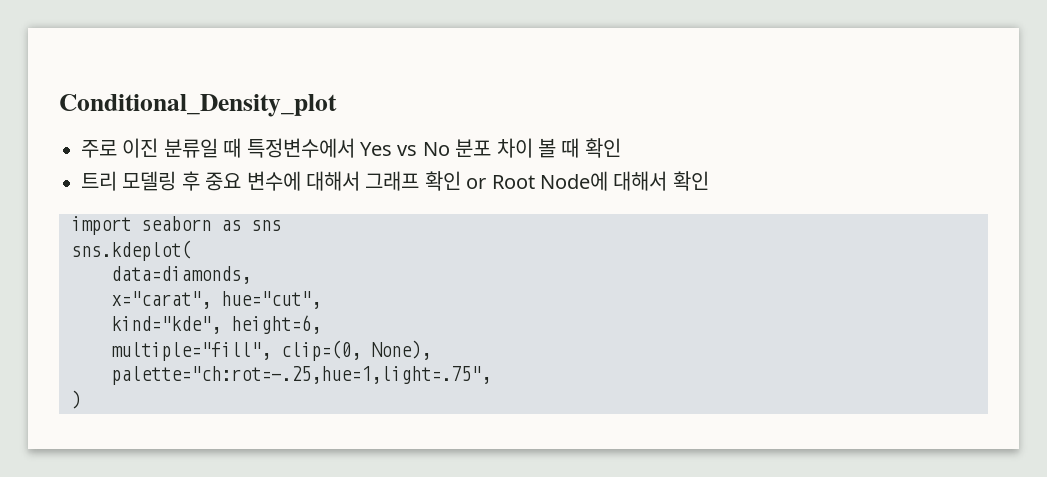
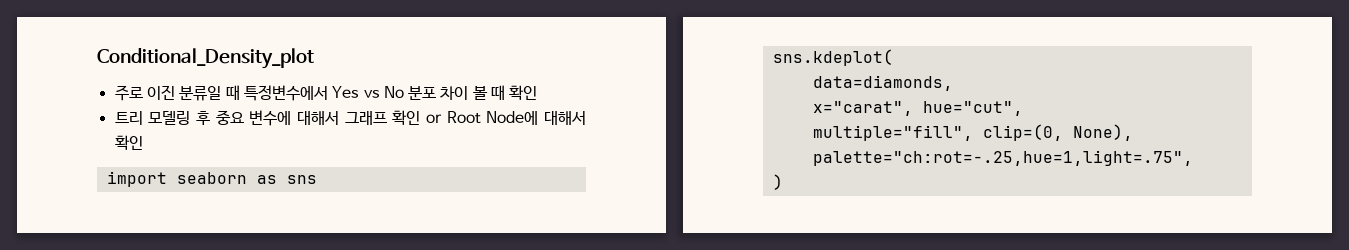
[111,315,321,334] // kind="kde", height=6, -> (1023, 108) none

